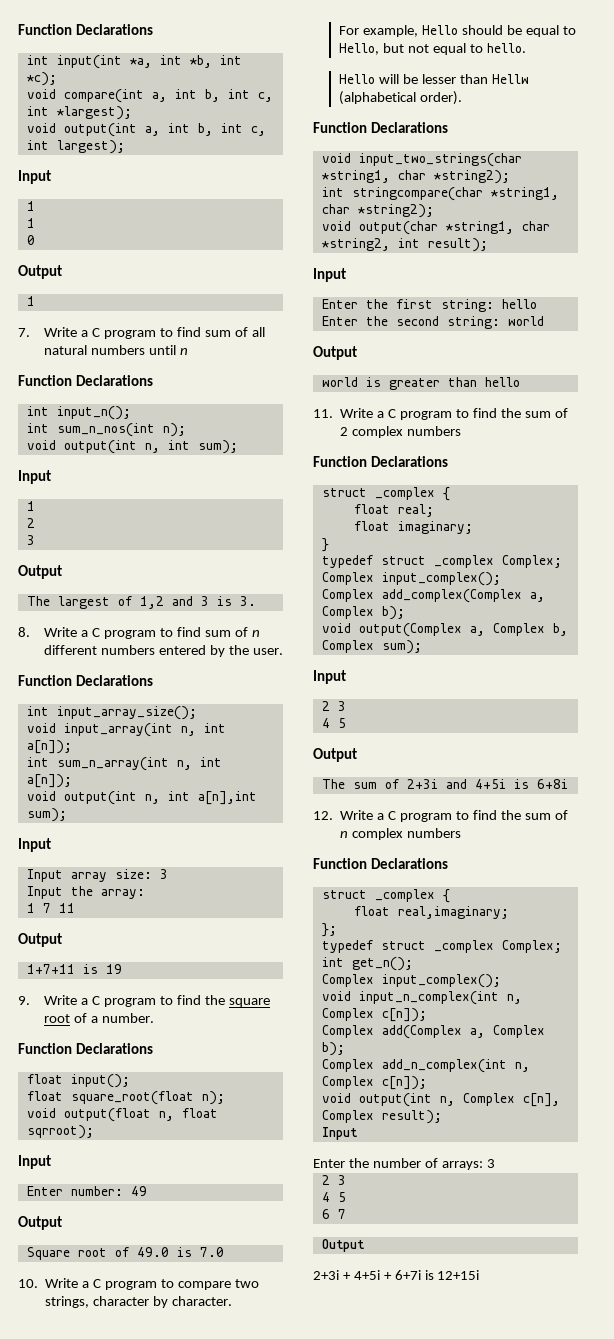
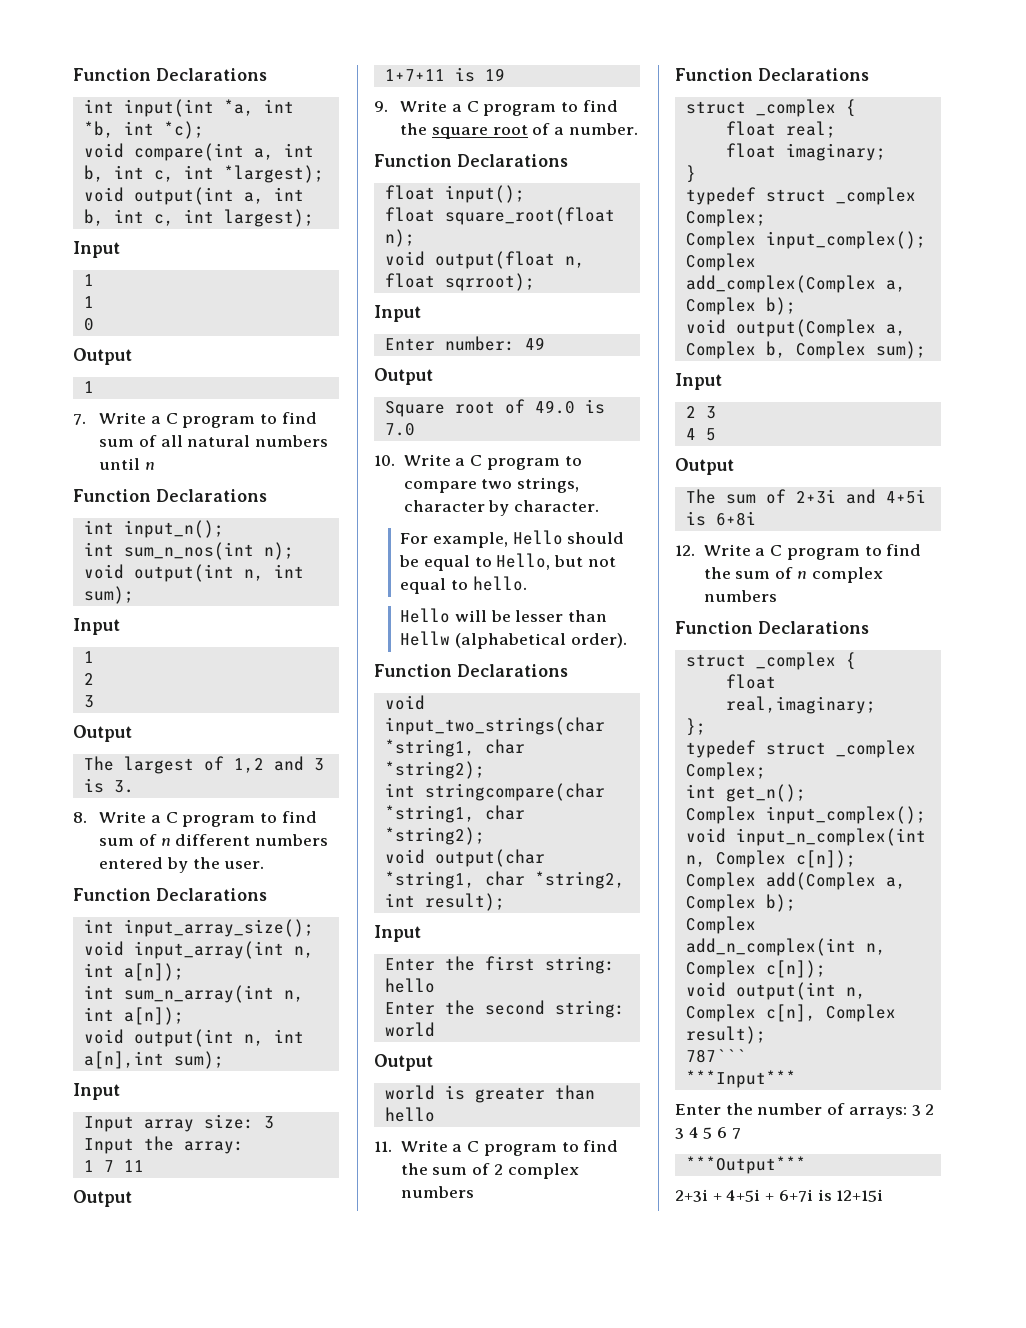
[321,1127,358,1140] Input -> [685,1049,746,1063] [685,1070,796,1088] 787``` // ***Input***
[321,1175,346,1185] [321,1192,346,1202] // 2 3 // 4 5 // -> [925,1104,935,1115] [675,1127,713,1139] 2 3 4 5
[321,1239,365,1252] Output -> [685,1156,806,1174] ***Output***

